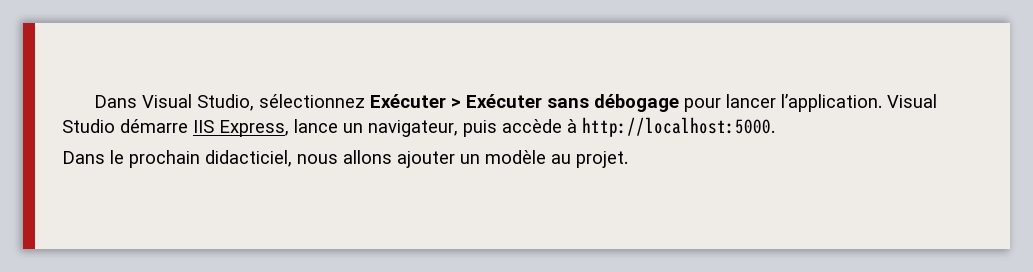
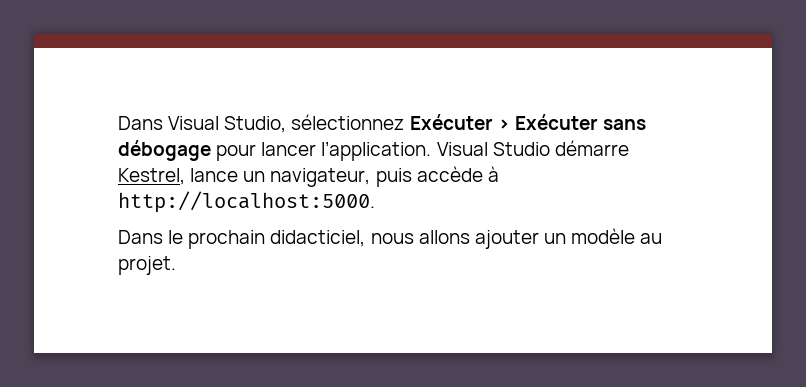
[193,120,289,137] IIS Express, -> [118,168,185,185] Kestrel,

